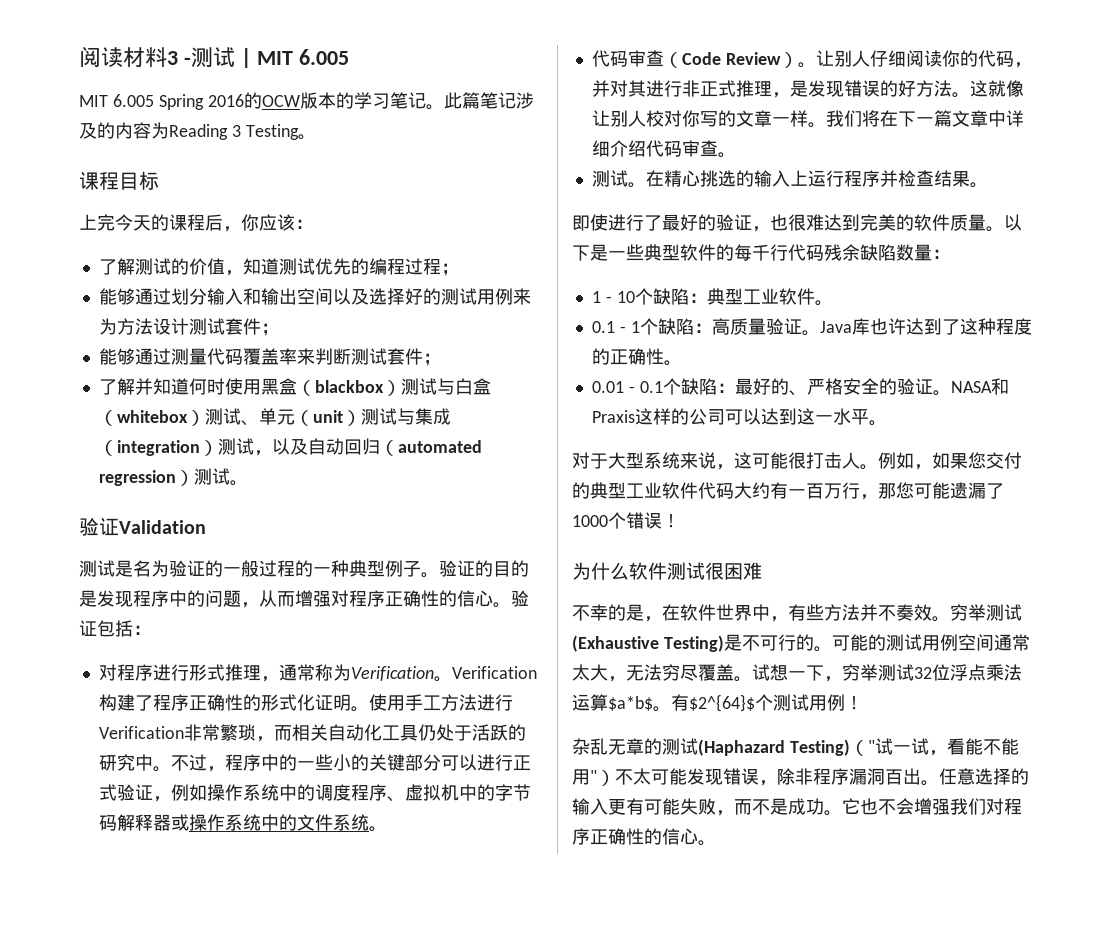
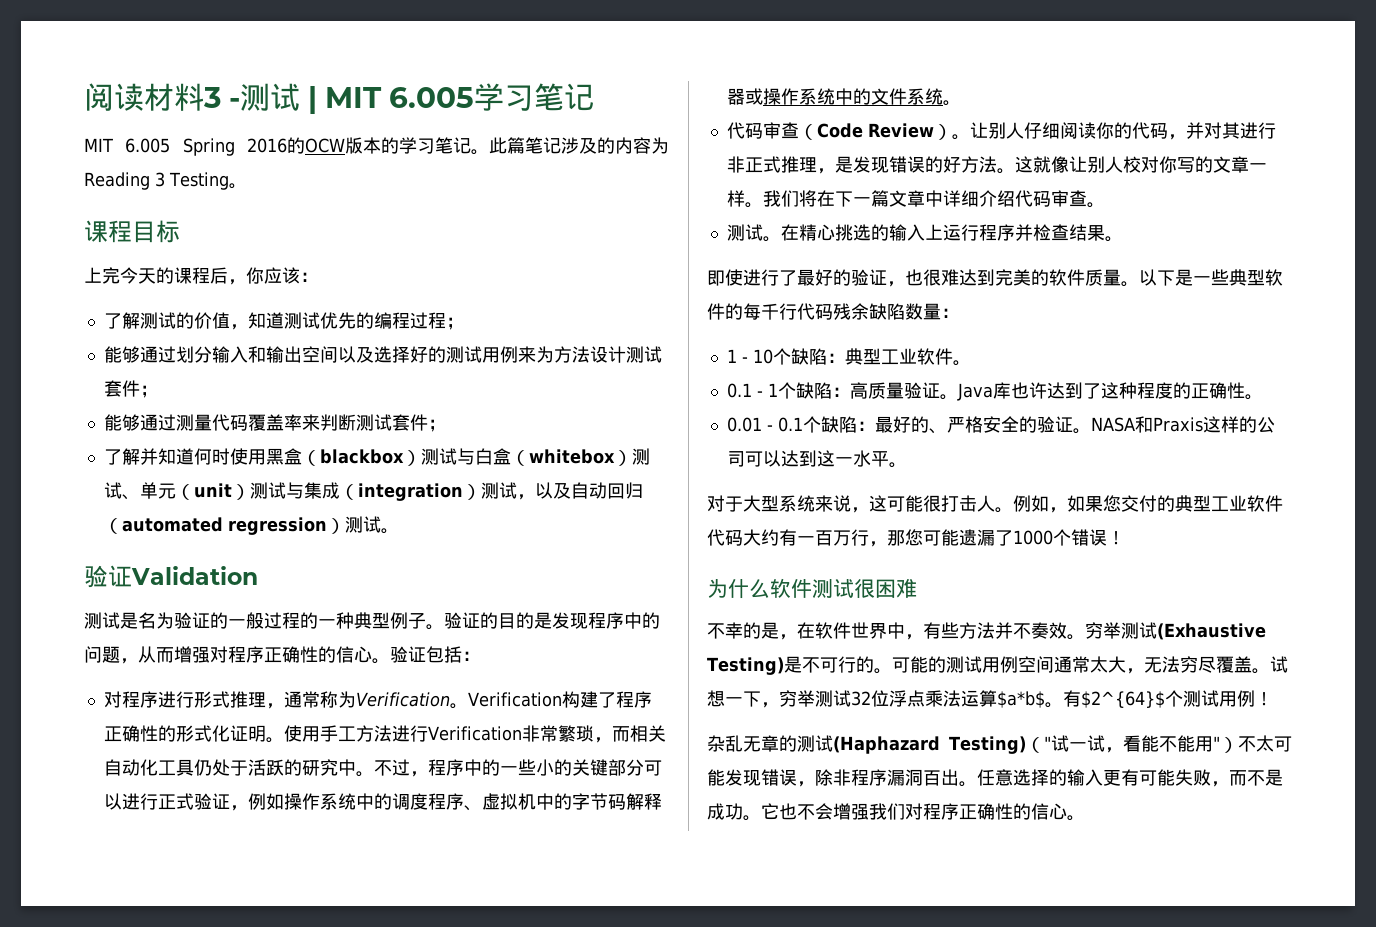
(349, 57) none -> [474,83,594,111] 学习笔记

